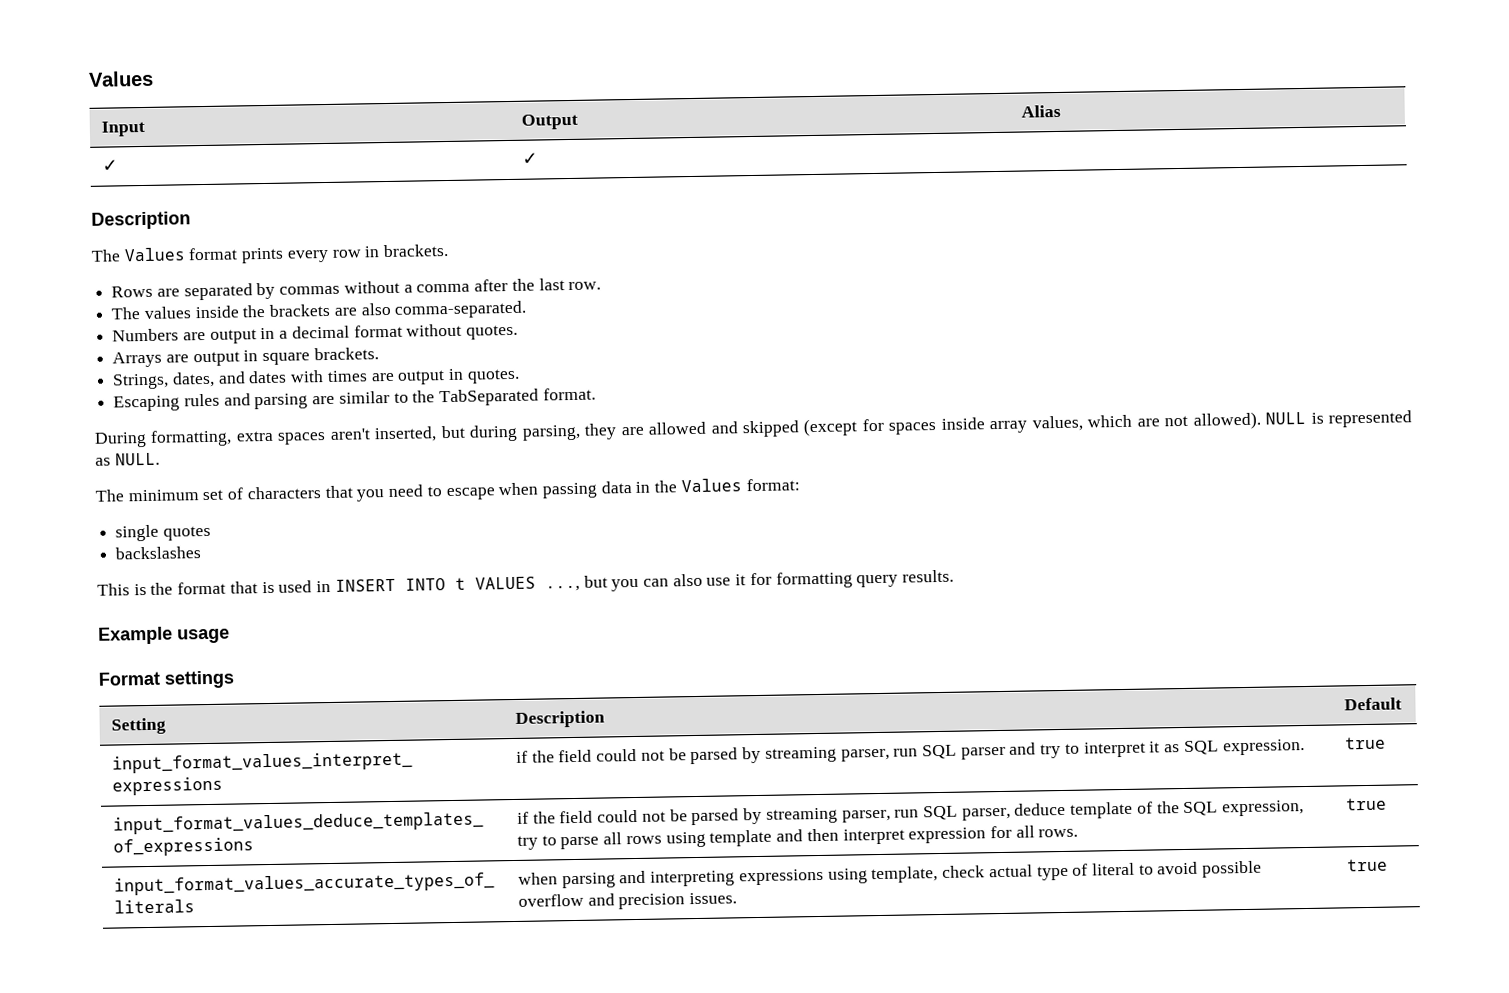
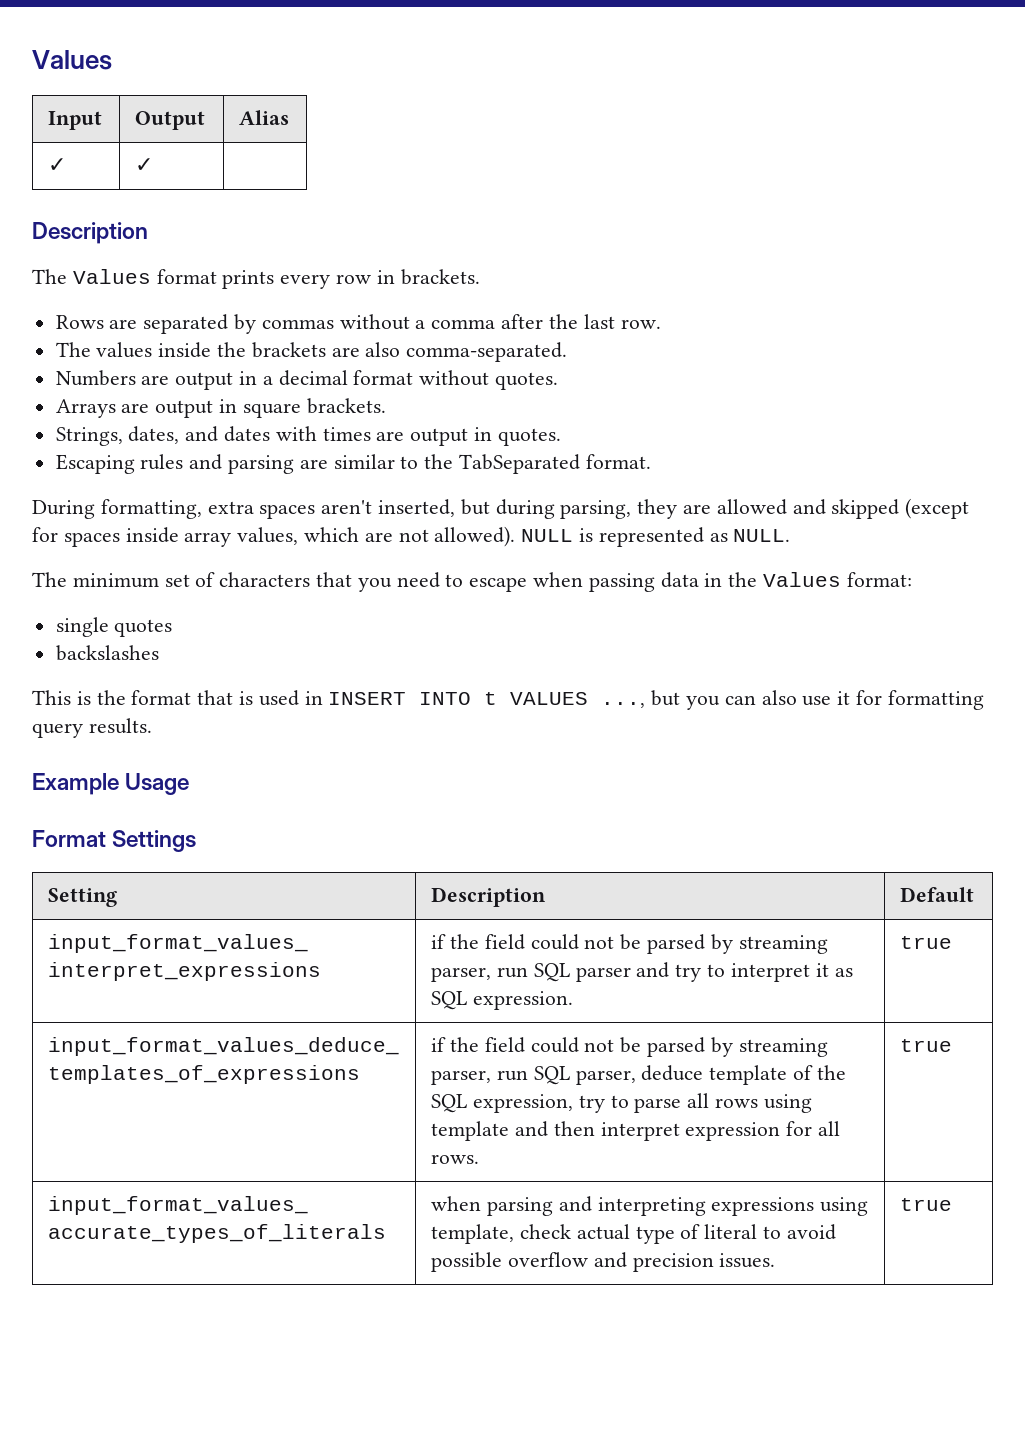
[177,628,230,644] usage -> [125,773,190,795] Usage
[164,670,235,689] settings -> [112,830,197,852] Settings

